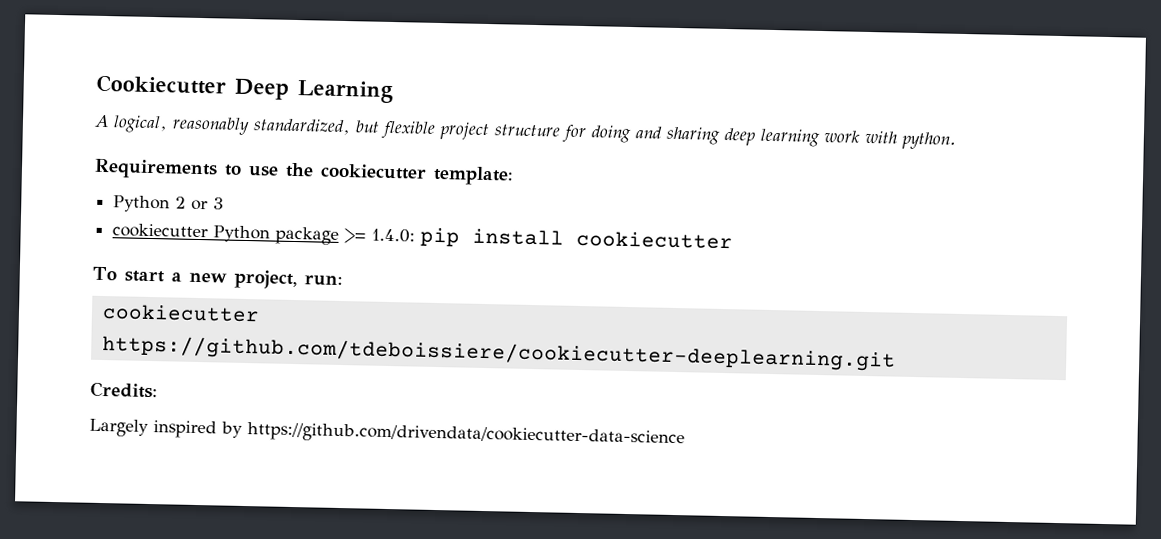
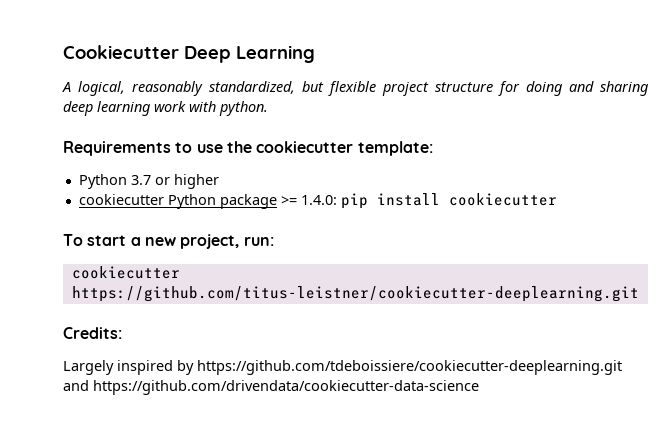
[175,196,225,211] 2 or 3 -> [130,174,219,189] 3.7 or higher
[101,334,896,372] https://github.com/tdeboissiere/cookiecutter-deeplearning.git -> [71,286,639,302] https://github.com/titus-leistner/cookiecutter-deeplearning.git
(243, 429) none -> [197,360,622,375] [63,380,89,391] https://github.com/tdeboissiere/cookiecutter-deeplearning.git and

